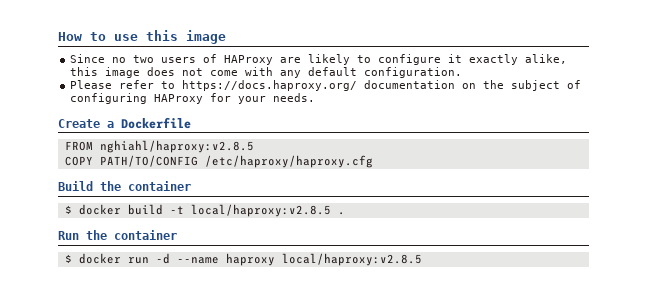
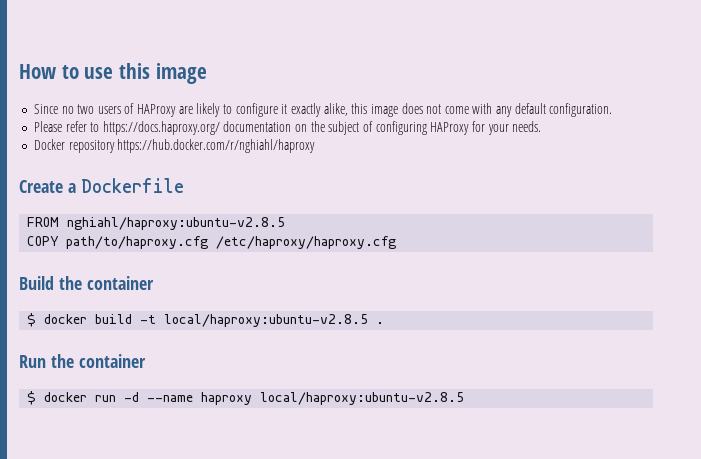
(316, 97) none -> [33,139,316,153] // Docker repository https://hub.docker.com/r/nghiahl/haproxy
[99,140,254,153] nghiahl/haproxy:v2.8.5 -> [67,217,286,230] nghiahl/haproxy:ubuntu-v2.8.5
[99,155,198,167] PATH/TO/CONFIG -> [66,236,209,249] path/to/haproxy.cfg
[190,204,331,217] local/haproxy:v2.8.5 -> [164,314,369,327] local/haproxy:ubuntu-v2.8.5
[281,253,422,266] local/haproxy:v2.8.5 -> [260,392,465,405] local/haproxy:ubuntu-v2.8.5

